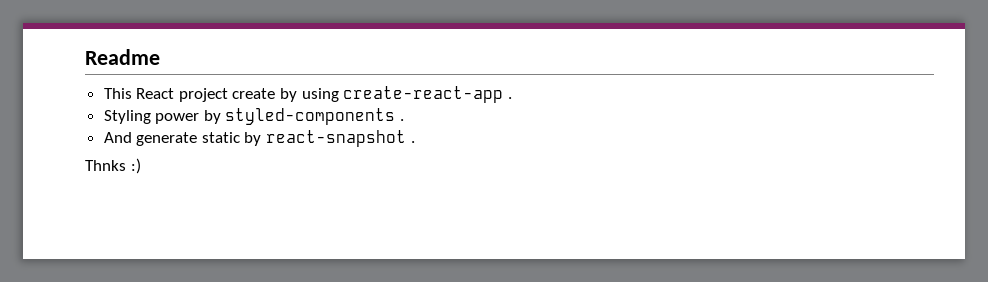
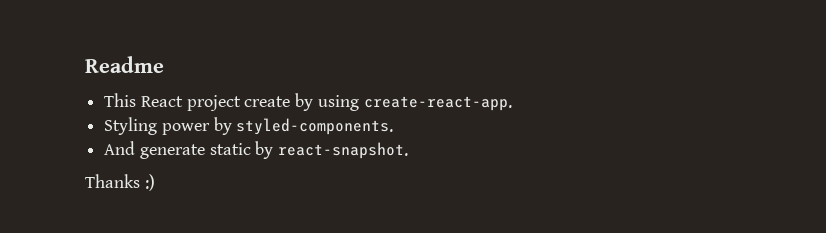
[343,86,512,103] create-react-app . -> [363,96,512,111] create-react-app.
[225,108,405,125] styled-components . -> [236,118,394,135] styled-components.
[266,130,415,147] [85,160,126,171] react-snapshot . // Thnks -> [278,142,409,159] [85,174,140,188] react-snapshot. // Thanks

